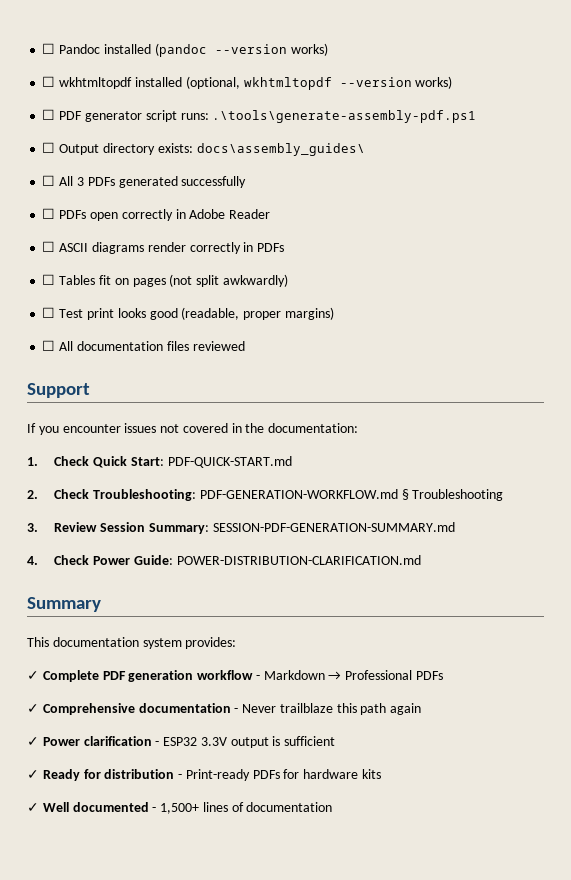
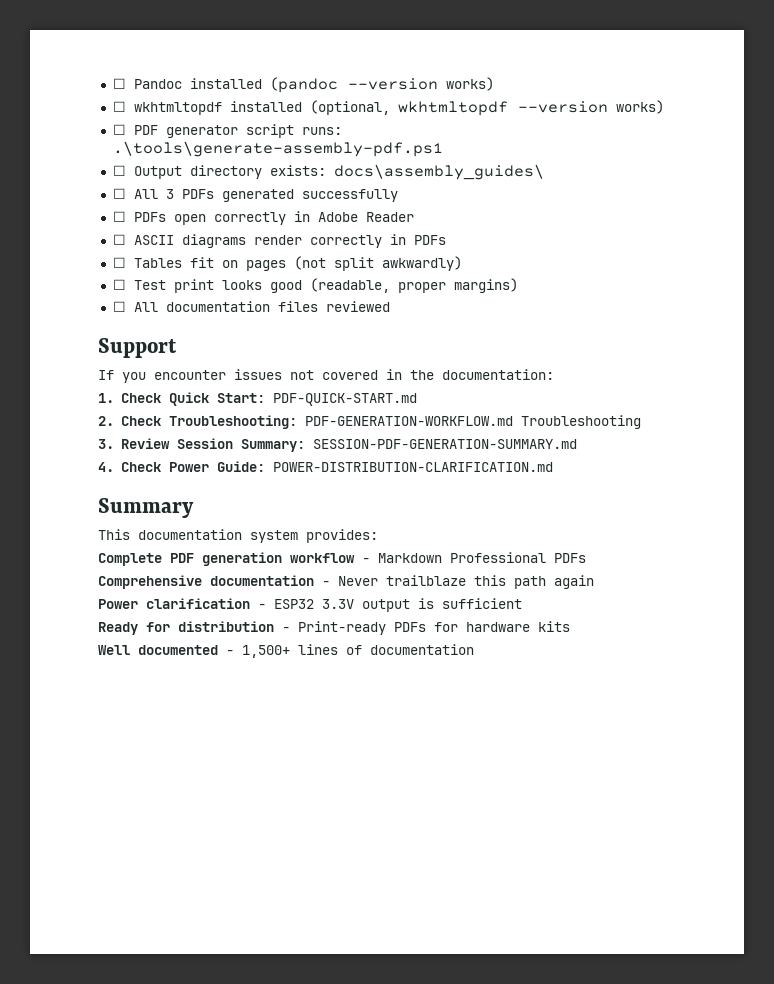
[401,489,409,500] § -> (513, 421) none
[27,671,39,680] ✓ -> (378, 536) none
[328,671,342,680] → -> (442, 558) none
[27,704,39,713] ✓ -> (586, 558) none
[27,737,39,746] ✓ -> (594, 582) none
[27,770,39,779] ✓ -> (522, 603) none
[27,803,39,812] ✓ -> (570, 626) none

